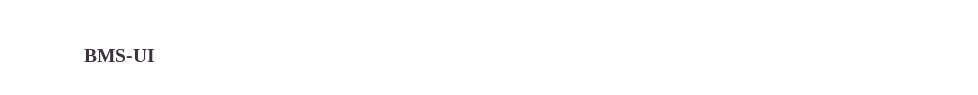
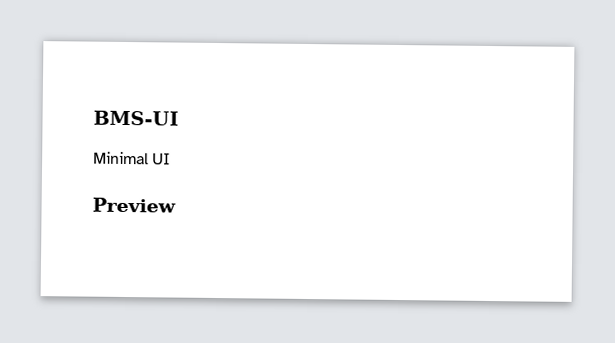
(155, 55) none -> [93,151,172,165] [92,197,176,213] // Minimal UI // Preview

